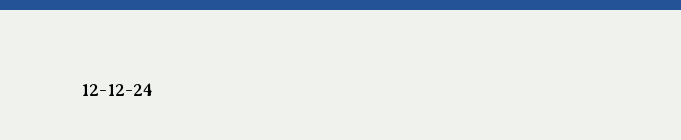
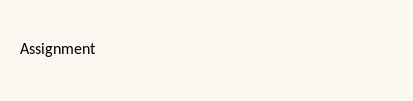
[81,83,153,96] 12-12-24 -> [20,43,96,57] Assignment

